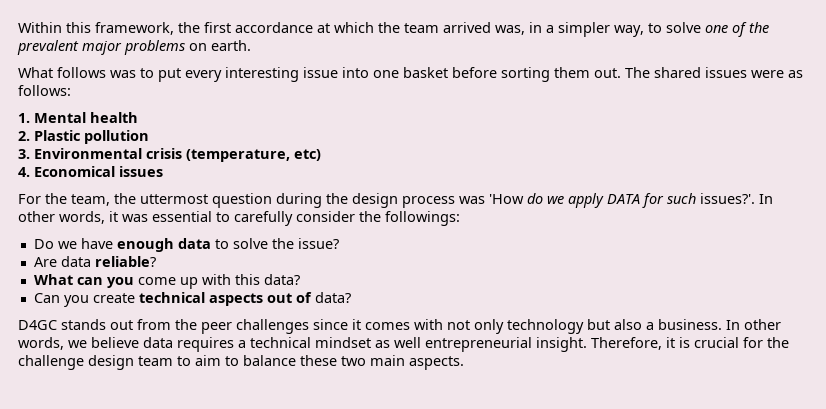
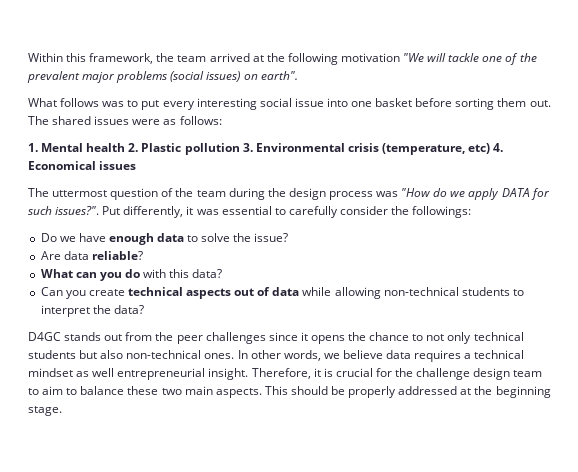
[204,22,701,37] first accordance at which the team arrived was, in a simpler way, to solve -> [177,53,480,65] team arrived at the following motivation "We will tackle
[189,40,251,51] on earth. -> [170,71,298,82] (social issues) on earth".
(299, 74) none -> [259,98,292,107] social
(138, 117) // -> (126, 147) none
(149, 137) // -> (240, 149) none
(321, 155) // -> (491, 148) none
[18,193,272,208] For the team, the uttermost question -> [28,188,226,200] The uttermost question of the team
[489,194,524,204] 'How -> [401,188,432,197] "How
[700,193,773,204] [18,211,105,224] issues?'. In other words, -> [55,206,184,218] issues?". Put differently,
[137,277,198,289] come up -> [124,269,140,278] do
(312, 297) none -> [272,287,524,299] [40,305,111,317] data while allowing non-technical students to interpret the
[365,319,722,334] comes with not only technology but also a business. -> [310,332,524,344] [28,350,235,359] opens the chance to not only technical students but also non-technical ones.
(464, 363) none -> [264,386,551,398] [28,406,62,416] This should be properly addressed at the beginning stage.

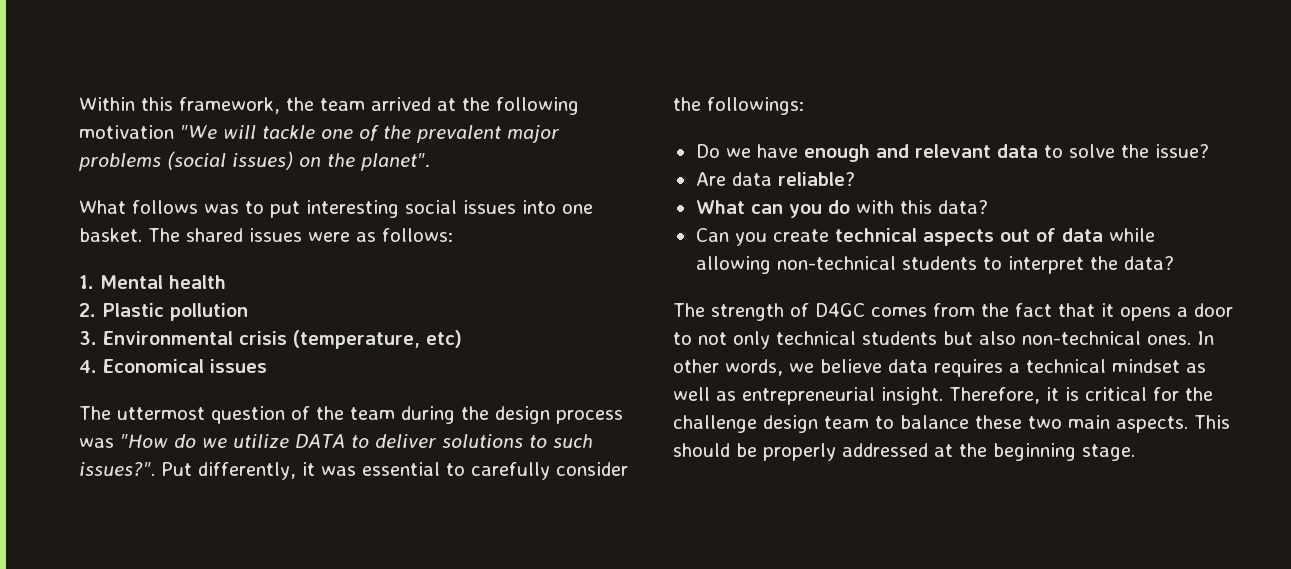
[260,71,298,80] earth". -> [327,153,430,171] the planet".
[162,101,195,110] every -> (300, 209) none
[294,98,324,107] issue -> [463,200,516,214] issues
[375,98,551,110] basket before sorting them out. -> [79,228,142,242] basket.
(126, 147) none -> (226, 282) //
(240, 149) none -> (248, 312) //
(491, 148) none -> (462, 339) //
[468,188,550,200] apply DATA for -> [233,434,547,448] utilize DATA to deliver solutions to
(154, 239) none -> [875,144,991,158] and relevant
[28,332,410,344] D4GC stands out from the peer challenges since it opens the chance -> [673,303,1233,321] The strength of D4GC comes from the fact that it opens a door
(115, 372) none -> [716,391,736,401] as
[335,368,373,377] crucial -> [1085,387,1147,401] critical
[42,386,78,395] aim to -> (894, 422) none

